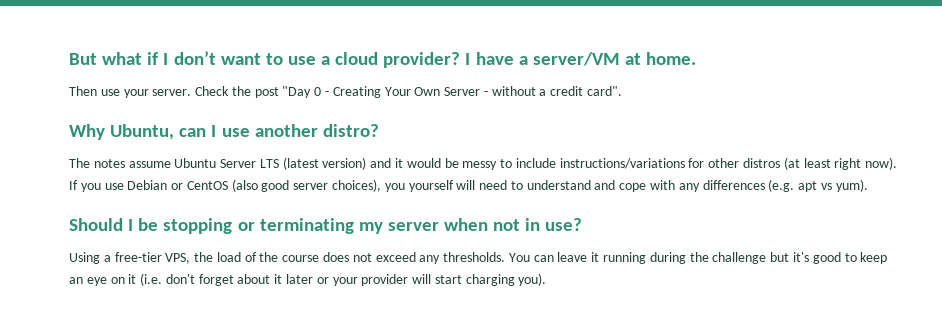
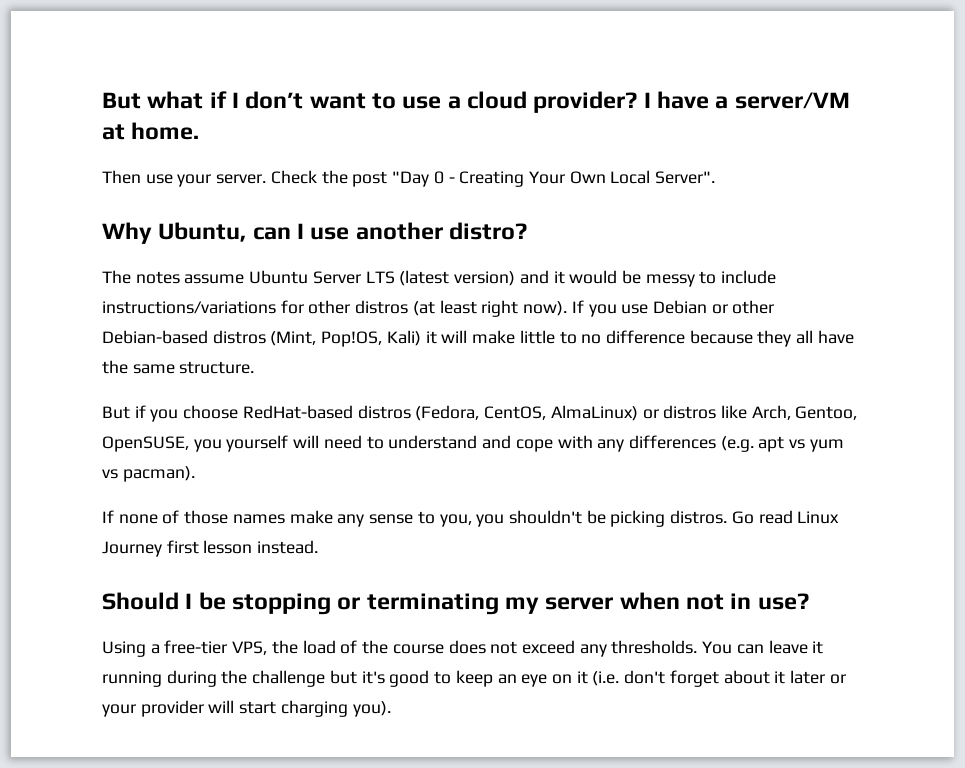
[444,86,623,96] Server - without a credit card". -> [610,170,716,184] Local Server".
[186,179,382,192] CentOS (also good server choices), -> [732,300,775,314] [102,330,854,347] [102,360,255,374] [102,405,858,422] [102,436,189,452] other Debian-based distros (Mint, Pop!OS, Kali) it will make little to no difference because they all have the same structure. // But if you choose RedHat-based distros (Fedora, CentOS, AlmaLinux) or distros like Arch, Gentoo, OpenSUSE,
[835,179,868,192] yum). -> [809,439,844,452] [102,466,195,482] [102,510,840,527] [102,540,319,557] yum vs pacman). // If none of those names make any sense to you, you shouldn't be picking distros. Go read Linux Journey first lesson instead.

